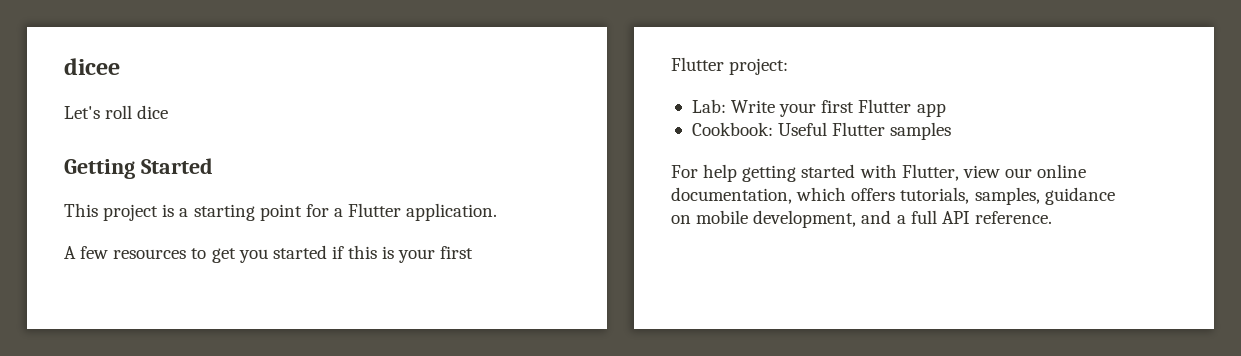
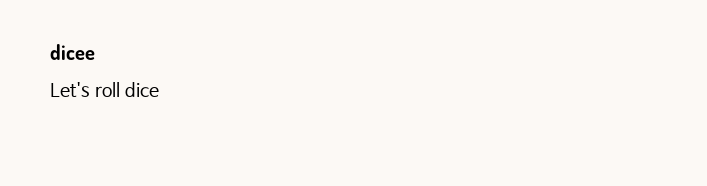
[64,158,213,179] [64,203,498,221] [64,245,474,263] [671,57,789,75] [691,99,946,117] [691,122,952,140] [671,164,1087,182] [671,187,1115,205] [671,210,1052,228] // Getting Started // This project is a starting point for a Flutter application. // A few resources to get you started if this is your first Flutter project: // Lab: Write your first Flutter app // Cookbook: Useful Flutter samples // For help getting started with Flutter, view our online documentation, which offers tutorials, samples, guidance on mobile development, and a full API reference. -> (159, 89) none

